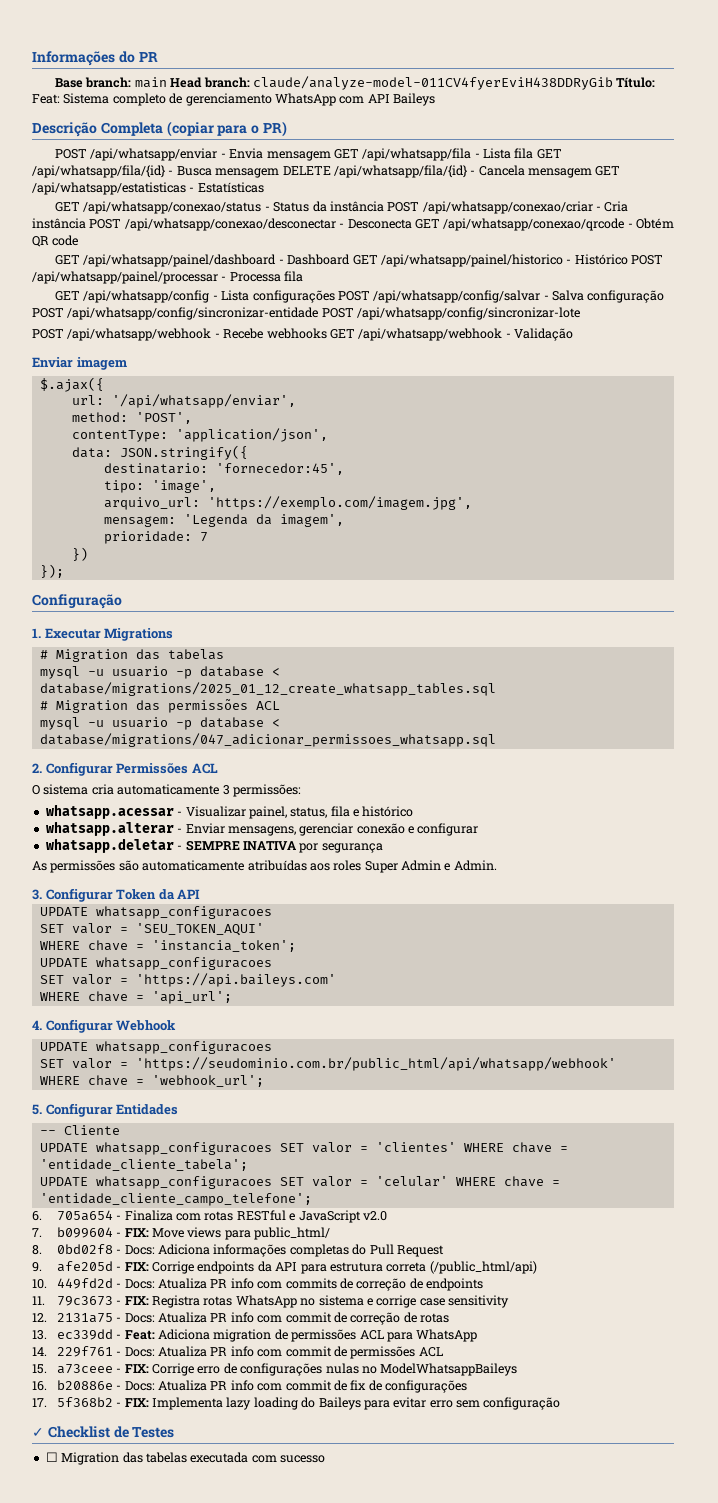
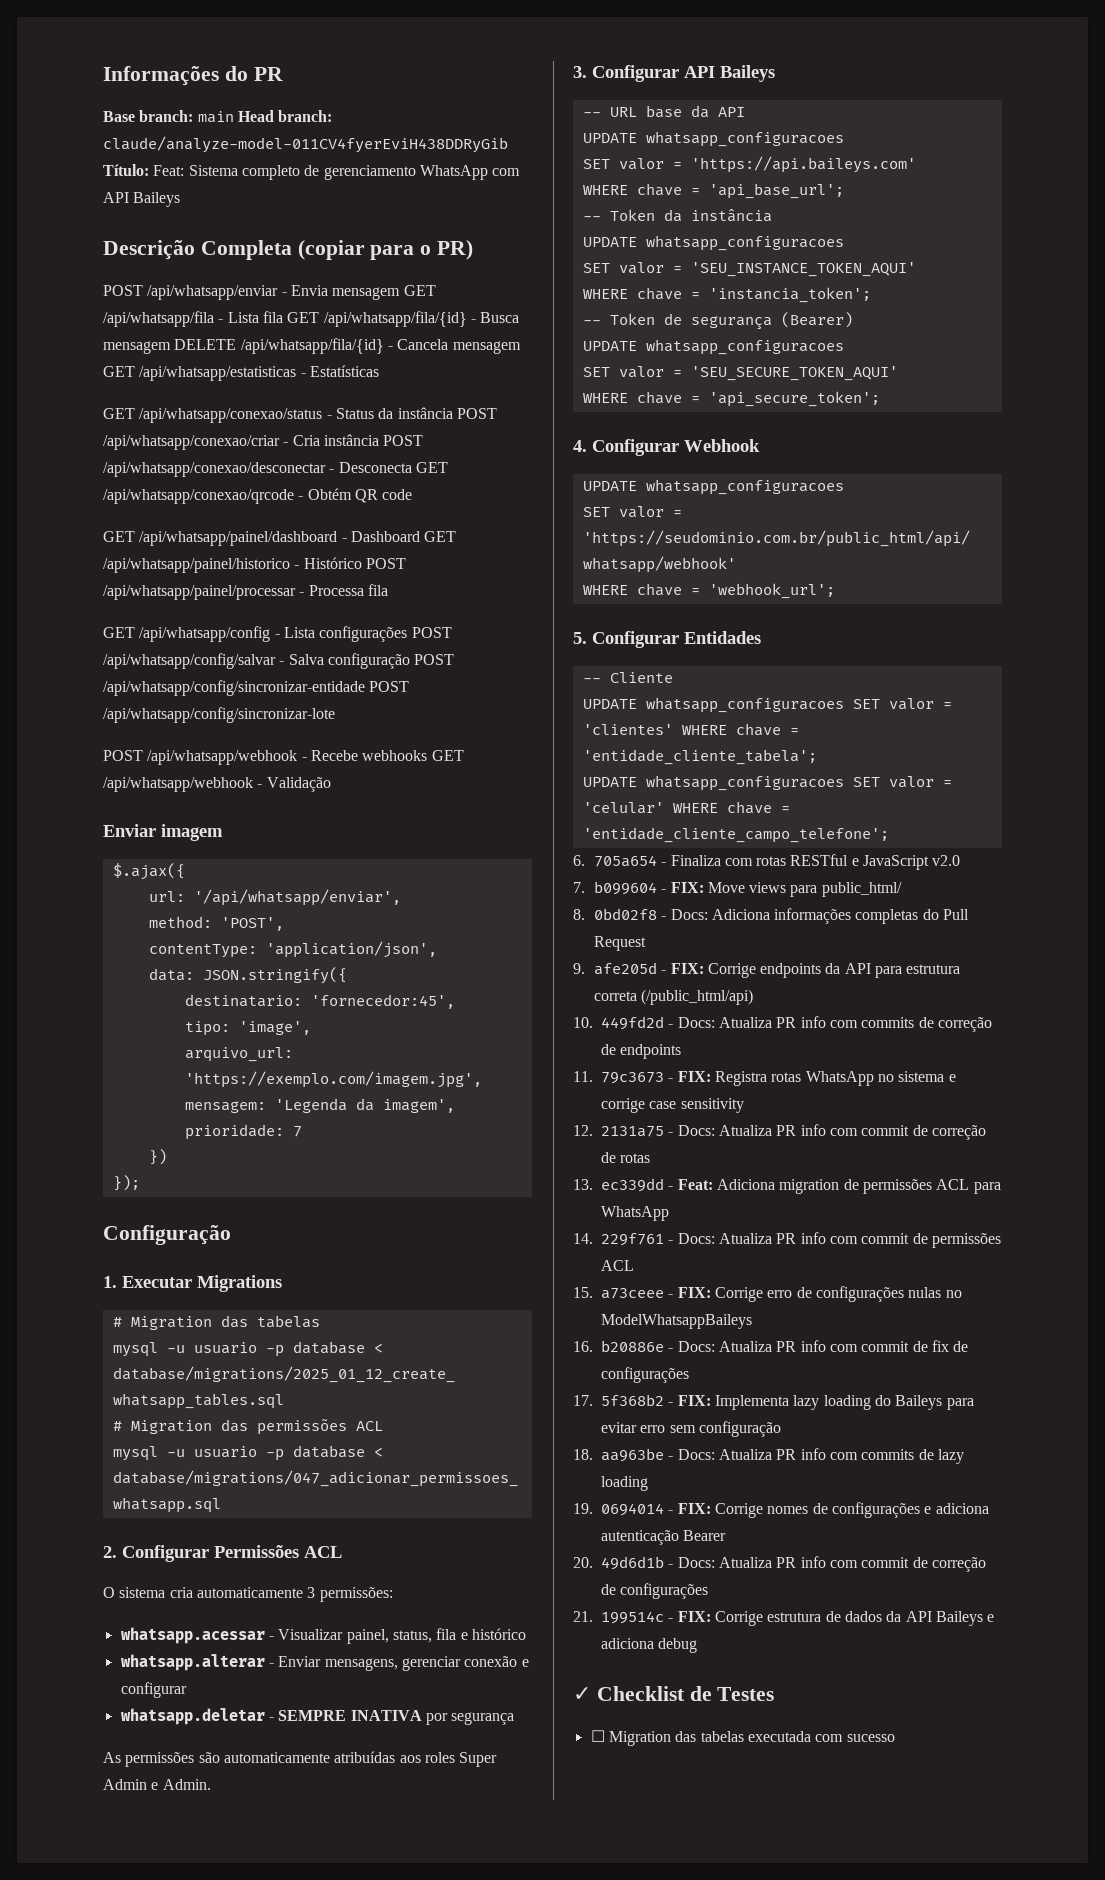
[116,889,157,900] Token -> [684,65,775,82] [582,105,682,118] API Baileys // -- URL base
[39,923,264,936] [39,940,296,952] [39,957,272,970] // SET valor = 'SEU_TOKEN_AQUI' // WHERE chave = 'instancia_token'; // UPDATE whatsapp_configuracoes -> (844, 139) none
[151,991,232,1004] 'api_url'; -> [708,183,844,199] [582,209,772,222] [582,235,844,251] [582,262,916,277] [582,287,871,303] [582,312,853,330] [582,339,844,355] [582,366,898,381] [582,391,880,407] 'api_base_url'; // -- Token da instância // UPDATE whatsapp_configuracoes // SET valor = 'SEU_INSTANCE_TOKEN_AQUI' // WHERE chave = 'instancia_token'; // -- Token de segurança (Bearer) // UPDATE whatsapp_configuracoes // SET valor = 'SEU_SECURE_TOKEN_AQUI' // WHERE chave = 'api_secure_token';
(561, 1403) none -> [573,1448,964,1464] [601,1476,648,1491] [573,1502,989,1518] [601,1530,727,1545] [573,1556,986,1572] [601,1583,709,1599] [573,1611,995,1626] [601,1638,698,1653] // 18. aa963be - Docs: Atualiza PR info com commits de lazy loading // 19. 0694014 - FIX: Corrige nomes de configurações e adiciona autenticação Bearer // 20. 49d6d1b - Docs: Atualiza PR info com commit de correção de configurações // 21. 199514c - FIX: Corrige estrutura de dados da API Baileys e adiciona debug

